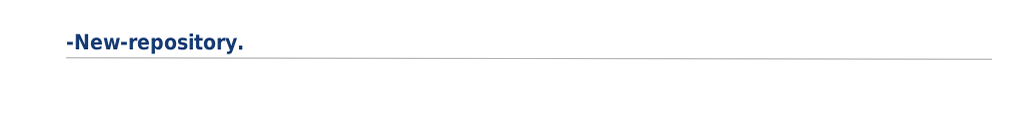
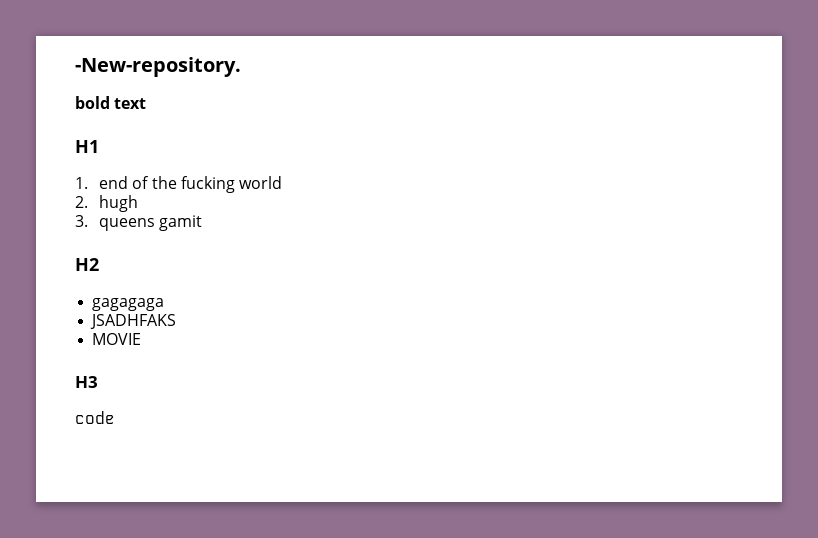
(245, 44) none -> [75,96,147,109] [75,140,99,153] [75,176,282,193] [75,195,139,212] [75,215,203,231] [75,258,99,271] [92,298,165,311] [90,314,177,329] [92,333,142,345] [75,376,98,388] [75,411,115,424] // bold text // H1 // 1. end of the fucking world // 2. hugh // 3. queens gamit // H2 // gagagaga // JSADHFAKS // MOVIE // H3 // code

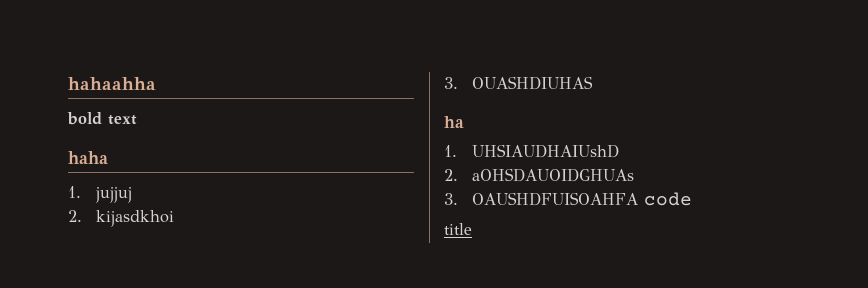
[75,57,241,77] -New-repository. -> [68,77,156,90] hahaahha
[75,140,99,153] [75,176,282,193] [75,195,139,212] [75,215,203,231] [75,258,99,271] [92,298,165,311] [90,314,177,329] [92,333,142,345] [75,376,98,388] [75,411,115,424] H1 // 1. end of the fucking world // 2. hugh // 3. queens gamit // H2 // gagagaga // JSADHFAKS // MOVIE // H3 // code -> [68,151,108,164] [68,186,133,203] [68,210,175,227] [444,76,594,90] [444,116,464,128] [444,144,620,158] [444,168,635,182] [444,192,693,206] [444,223,472,235] haha // 1. jujjuj // 2. kijasdkhoi // 3. OUASHDIUHAS // ha // 1. UHSIAUDHAIUshD // 2. aOHSDAUOIDGHUAs // 3. OAUSHDFUISOAHFA code // title

